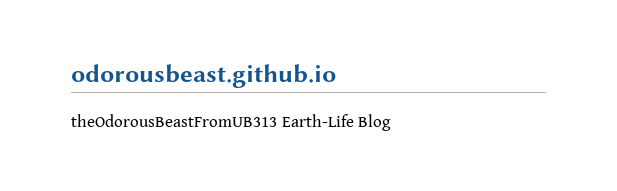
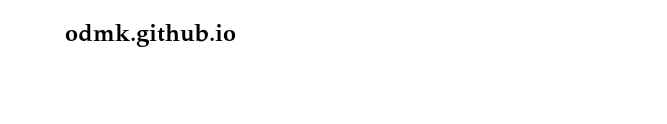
[71,64,336,88] [71,114,392,131] odorousbeast.github.io // theOdorousBeastFromUB313 Earth-Life Blog -> [65,24,236,47] odmk.github.io

